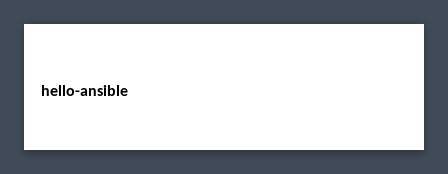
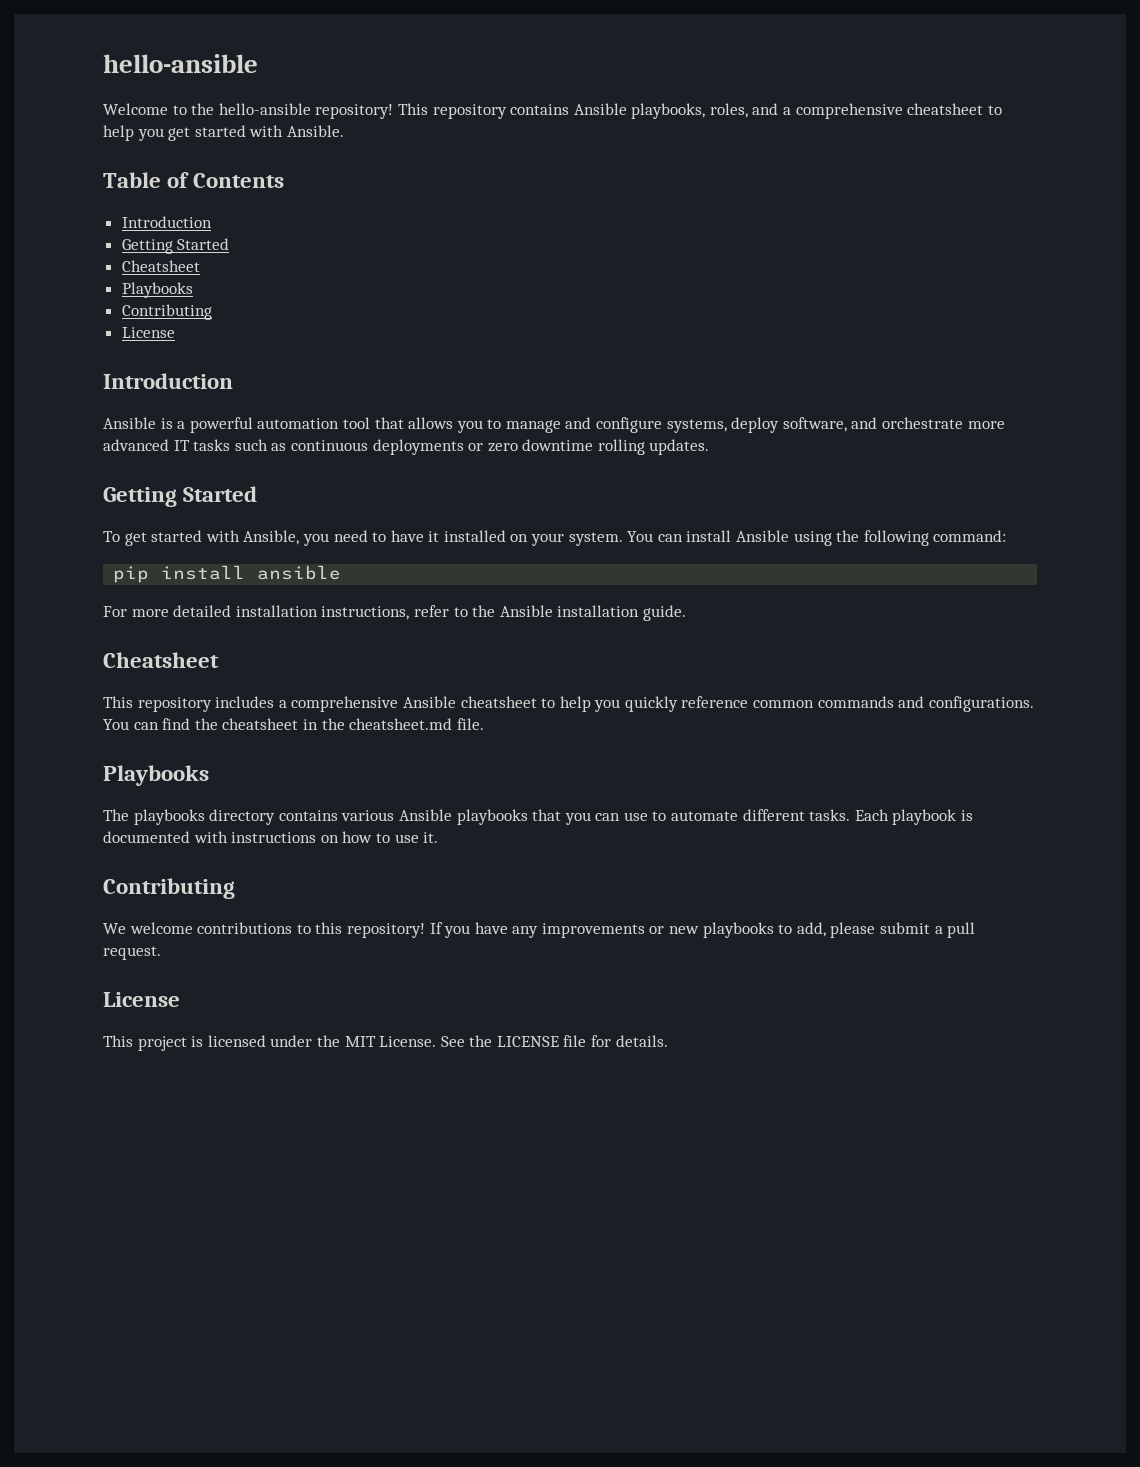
[41,85,128,96] hello-ansible -> [103,54,258,73] [103,103,1002,119] [103,125,344,141] [103,172,285,188] [121,216,212,228] [121,238,230,254] [121,260,200,272] [121,282,193,298] [121,304,212,320] [121,327,175,338] [103,373,233,389] [103,417,1005,433] [103,439,710,455] [103,486,258,507] [103,530,1007,546] [113,565,342,583] [103,605,686,621] [103,652,219,668] [103,696,1034,712] [103,718,484,730] [103,765,209,786] [103,809,974,825] [103,831,439,843] [103,878,235,899] [103,922,976,938] [103,946,161,960] [103,992,180,1007] [103,1035,668,1051] hello-ansible // Welcome to the hello-ansible repository! This repository contains Ansible playbooks, roles, and a comprehensive cheatsheet to help you get started with Ansible. // Table of Contents // Introduction // Getting Started // Cheatsheet // Playbooks // Contributing // License // Introduction // Ansible is a powerful automation tool that allows you to manage and configure systems, deploy software, and orchestrate more advanced IT tasks such as continuous deployments or zero downtime rolling updates. // Getting Started // To get started with Ansible, you need to have it installed on your system. You can install Ansible using the following command: // pip install ansible // For more detailed installation instructions, refer to the Ansible installation guide. // Cheatsheet // This repository includes a comprehensive Ansible cheatsheet to help you quickly reference common commands and configurations. You can find the cheatsheet in the cheatsheet.md file. // Playbooks // The playbooks directory contains various Ansible playbooks that you can use to automate different tasks. Each playbook is documented with instructions on how to use it. // Contributing // We welcome contributions to this repository! If you have any improvements or new playbooks to add, please submit a pull request. // License // This project is licensed under the MIT License. See the LICENSE file for details.

